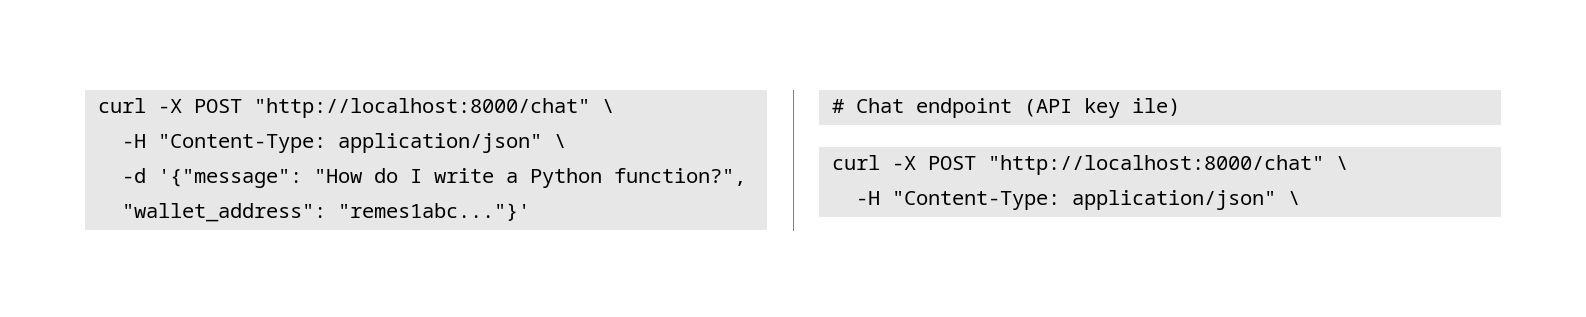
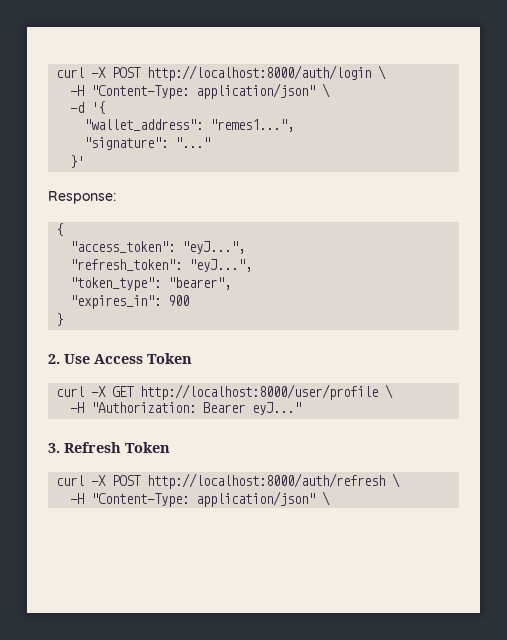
[97,98,590,118] curl -X POST "http://localhost:8000/chat" -> [56,65,372,81] curl -X POST http://localhost:8000/auth/login
[157,168,746,188] [121,203,530,222] [831,98,1180,118] [831,155,1324,175] '{"message": "How do I write a Python function?", "wallet_address": "remes1abc..."}' // # Chat endpoint (API key ile) // curl -X POST "http://localhost:8000/chat" -> [91,101,106,114] [84,119,295,132] [84,137,211,150] [70,155,85,168] [48,191,116,204] [56,223,64,236] [70,241,246,254] [70,259,253,272] [70,277,232,291] [70,295,190,309] [56,313,64,326] [48,353,192,364] [56,384,394,400] [70,402,302,415] [48,442,170,453] [56,473,386,489] '{ // "wallet_address": "remes1...", // "signature": "..." // }' // Response: // { // "access_token": "eyJ...", // "refresh_token": "eyJ...", // "token_type": "bearer", // "expires_in": 900 // } // 2. Use Access Token // curl -X GET http://localhost:8000/user/profile \ // -H "Authorization: Bearer eyJ..." // 3. Refresh Token // curl -X POST http://localhost:8000/auth/refresh

